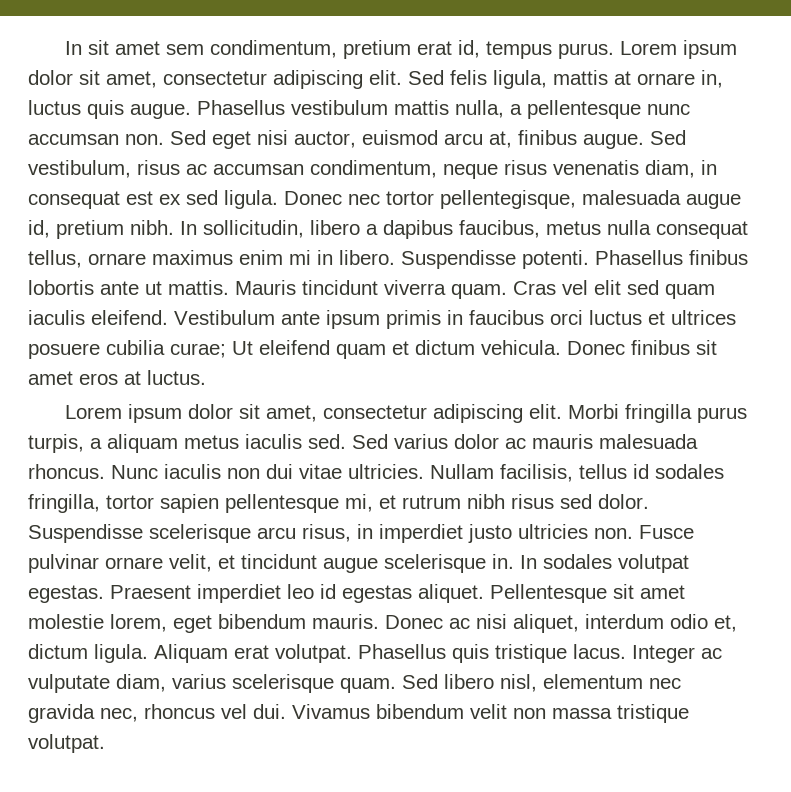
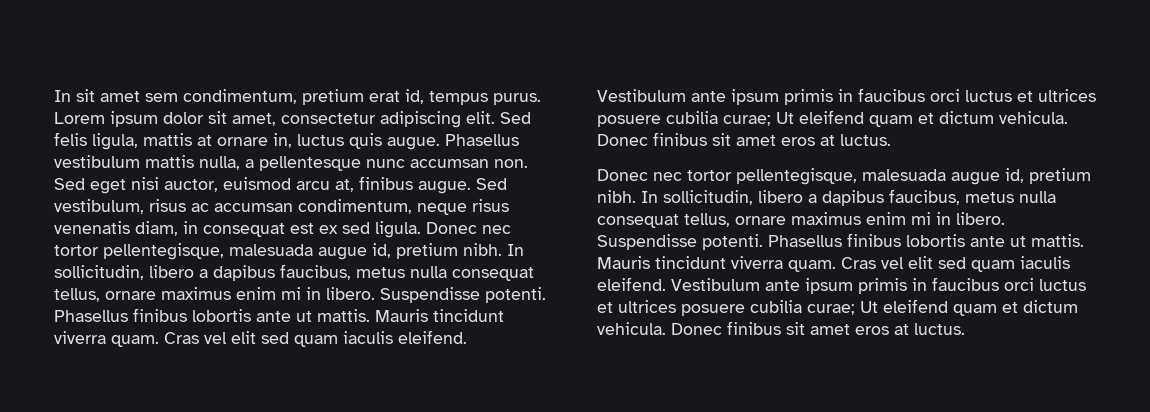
[65,404,748,423] [28,434,698,453] [28,464,724,482] [28,494,649,513] [28,524,694,543] [28,554,689,573] [28,584,685,603] [28,614,737,633] [28,644,722,663] [28,674,681,693] [28,704,689,723] [28,734,105,753] Lorem ipsum dolor sit amet, consectetur adipiscing elit. Morbi fringilla purus turpis, a aliquam metus iaculis sed. Sed varius dolor ac mauris malesuada rhoncus. Nunc iaculis non dui vitae ultricies. Nullam facilisis, tellus id sodales fringilla, tortor sapien pellentesque mi, et rutrum nibh risus sed dolor. Suspendisse scelerisque arcu risus, in imperdiet justo ultricies non. Fusce pulvinar ornare velit, et tincidunt augue scelerisque in. In sodales volutpat egestas. Praesent imperdiet leo id egestas aliquet. Pellentesque sit amet molestie lorem, eget bibendum mauris. Donec ac nisi aliquet, interdum odio et, dictum ligula. Aliquam erat volutpat. Phasellus quis tristique lacus. Integer ac vulputate diam, varius scelerisque quam. Sed libero nisl, elementum nec gravida nec, rhoncus vel dui. Vivamus bibendum velit non massa tristique volutpat. -> [597,168,1091,185] [597,189,1056,206] [597,212,1005,228] [597,233,1084,250] [597,256,1070,272] [597,277,1086,294] [597,299,1078,316] [597,321,965,335] Donec nec tortor pellentegisque, malesuada augue id, pretium nibh. In sollicitudin, libero a dapibus faucibus, metus nulla consequat tellus, ornare maximus enim mi in libero. Suspendisse potenti. Phasellus finibus lobortis ante ut mattis. Mauris tincidunt viverra quam. Cras vel elit sed quam iaculis eleifend. Vestibulum ante ipsum primis in faucibus orci luctus et ultrices posuere cubilia curae; Ut eleifend quam et dictum vehicula. Donec finibus sit amet eros at luctus.

